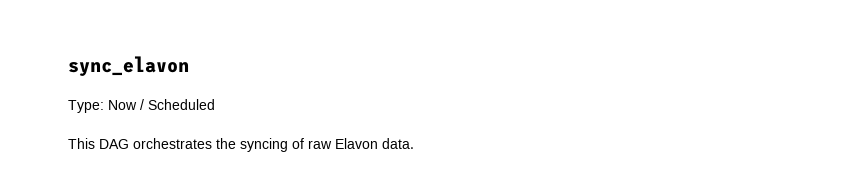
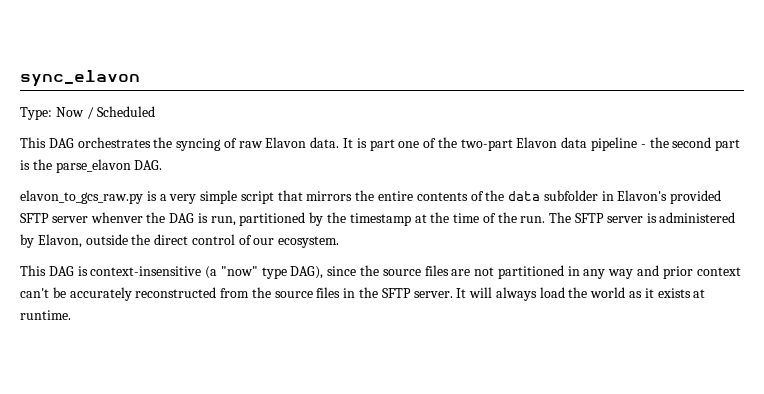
(414, 143) none -> [343,137,741,151] [20,159,163,173] [20,190,722,204] [20,212,736,226] [20,234,340,248] [20,265,741,279] [20,287,706,301] [20,310,71,320] It is part one of the two-part Elavon data pipeline - the second part is the parse_elavon DAG. // elavon_to_gcs_raw.py is a very simple script that mirrors the entire contents of the data subfolder in Elavon's provided SFTP server whenver the DAG is run, partitioned by the timestamp at the time of the run. The SFTP server is administered by Elavon, outside the direct control of our ecosystem. // This DAG is context-insensitive (a "now" type DAG), since the source files are not partitioned in any way and prior context can't be accurately reconstructed from the source files in the SFTP server. It will always load the world as it exists at runtime.

